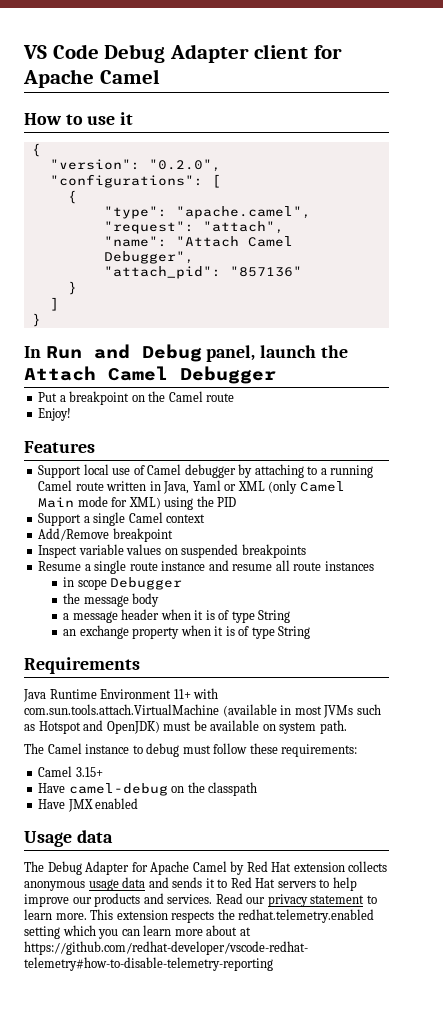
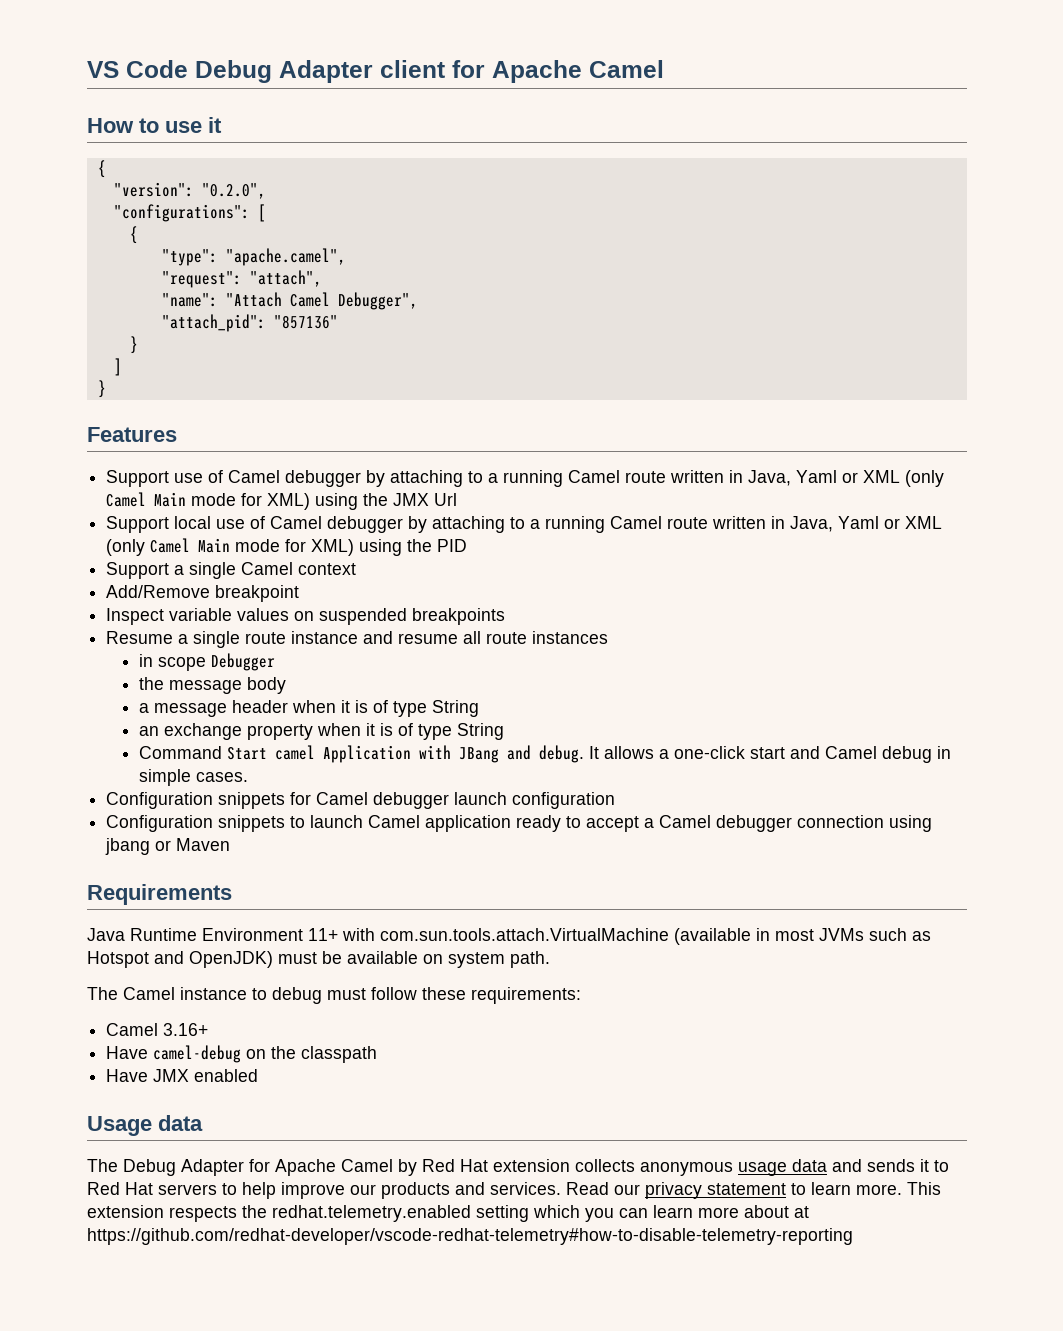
[24,344,348,362] [24,366,276,384] [38,391,235,405] [38,408,72,421] [24,441,95,453] In Run and Debug panel, launch the Attach Camel Debugger // Put a breakpoint on the Camel route // Enjoy! // Features -> [87,427,177,442] [106,470,945,487] [106,492,458,510] Features // Support use of Camel debugger by attaching to a running Camel route written in Java, Yaml or XML (only Camel Main mode for XML) using the JMX Url
(311, 632) none -> [138,745,951,763] [138,769,248,786] [106,792,616,809] [106,815,933,832] [105,838,231,855] // Command Start camel Application with JBang and debug. It allows a one-click start and Camel debug in simple cases. // Configuration snippets for Camel debugger launch configuration // Configuration snippets to launch Camel application ready to accept a Camel debugger connection using jbang or Maven
[75,767,103,777] 3.15+ -> [163,1023,209,1036] 3.16+

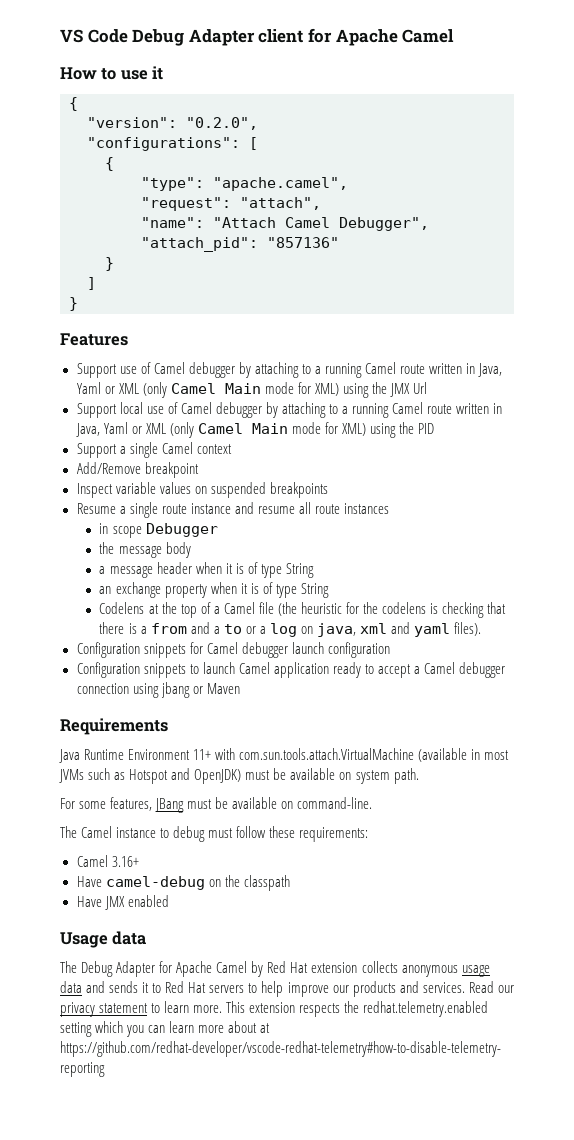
[138,745,951,763] [138,769,248,786] Command Start camel Application with JBang and debug. It allows a one-click start and Camel debug in simple cases. -> [99,602,507,618] [99,622,482,637] Codelens at the top of a Camel file (the heuristic for the codelens is checking that there is a from and a to or a log on java, xml and yaml files).
(550, 959) none -> [60,797,373,813] // For some features, JBang must be available on command-line.

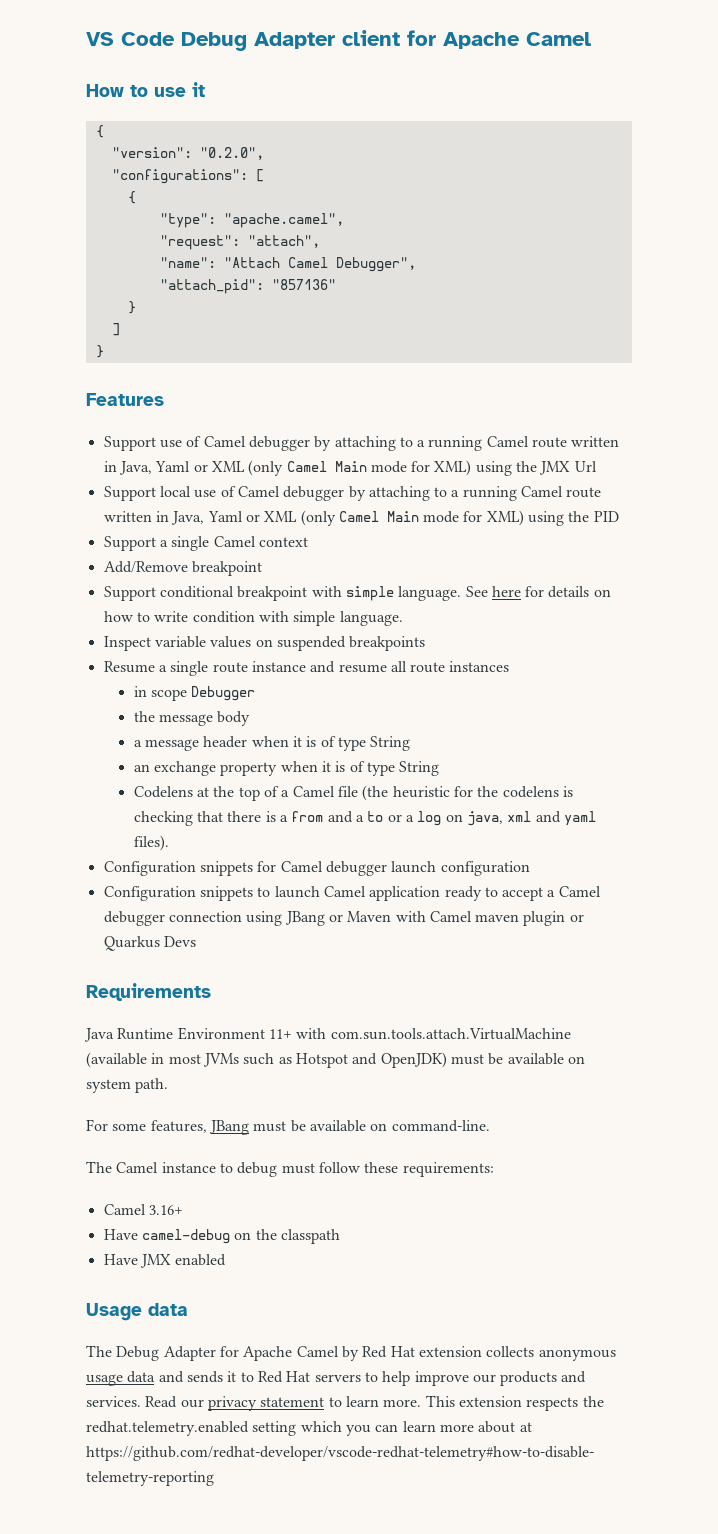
(199, 470) none -> [103,586,611,601] [103,611,403,626] // Support conditional breakpoint with simple language. See here for details on how to write condition with simple language.
[160,682,190,698] jbang -> [284,911,325,926] JBang
(240, 688) none -> [395,911,584,926] [103,936,196,951] with Camel maven plugin or Quarkus Devs

